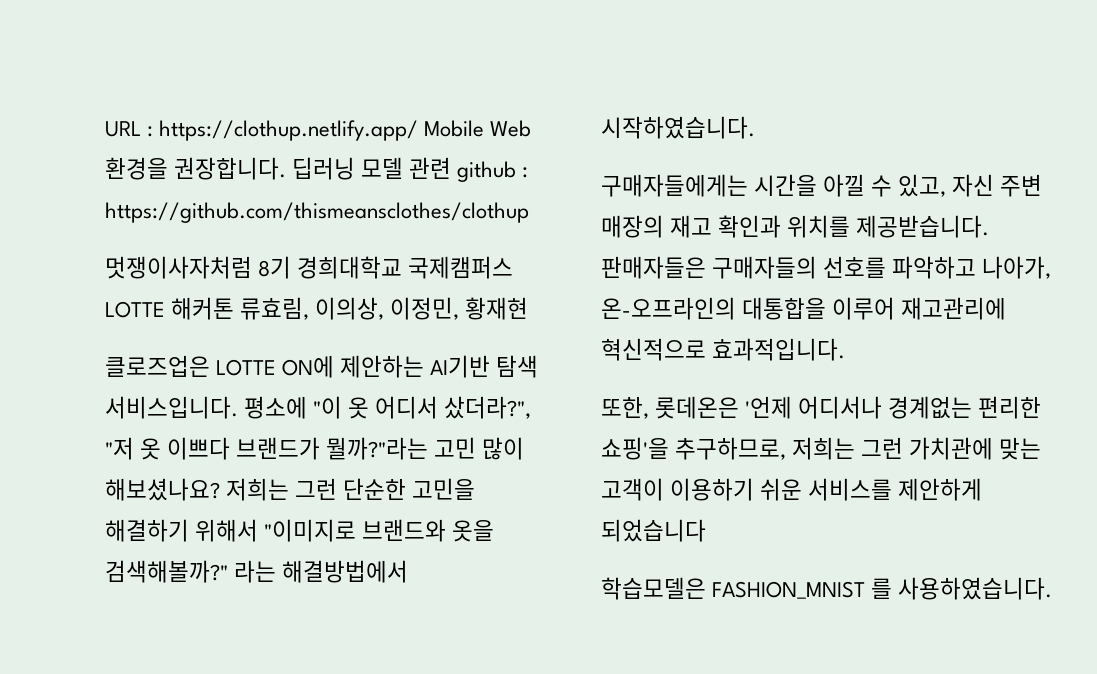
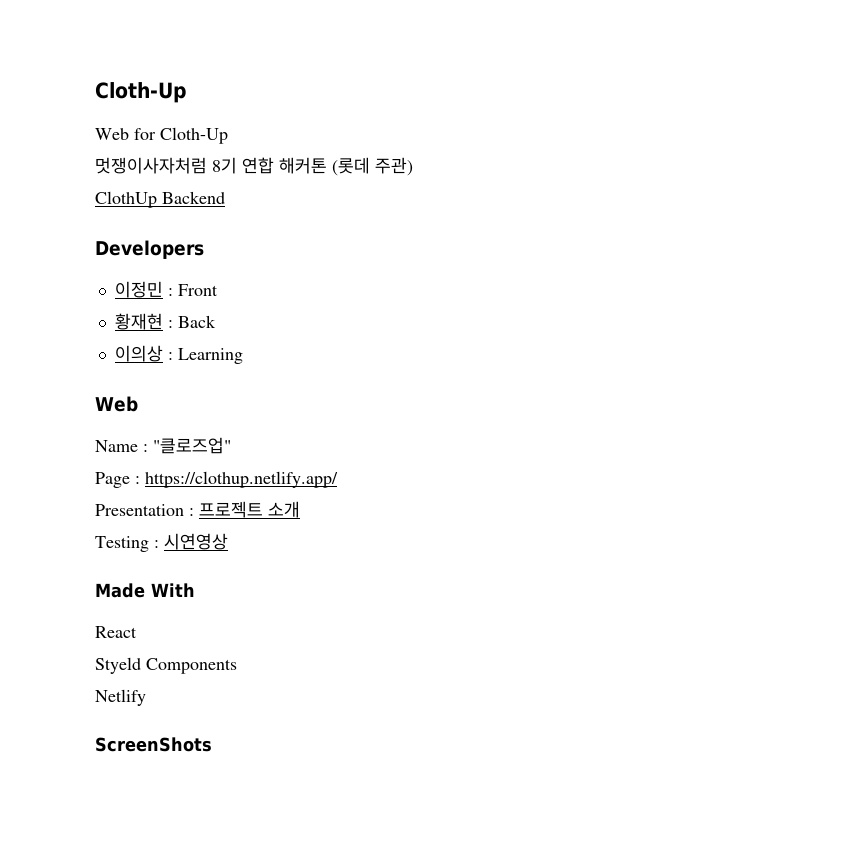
[105,120,532,141] [105,157,529,182] [105,202,529,223] [105,256,514,279] [105,297,529,320] [105,355,539,378] [105,396,532,419] [105,437,525,460] [105,478,476,501] [105,519,495,542] [105,560,409,583] [601,116,755,139] [601,174,1043,197] [601,215,990,238] [601,256,1052,279] [601,297,1007,320] [601,338,846,361] [601,396,1042,419] [601,437,1042,460] [601,478,983,501] [601,519,706,542] [601,577,1053,600] URL : https://clothup.netlify.app/ Mobile Web 환경을 권장합니다. 딥러닝 모델 관련 github : https://github.com/thismeansclothes/clothup // 멋쟁이사자처럼 8기 경희대학교 국제캠퍼스 LOTTE 해커톤 류효림, 이의상, 이정민, 황재현 // 클로즈업은 LOTTE ON에 제안하는 AI기반 탐색 서비스입니다. 평소에 "이 옷 어디서 샀더라?", "저 옷 이쁘다 브랜드가 뭘까?"라는 고민 많이 해보셨나요? 저희는 그런 단순한 고민을 해결하기 위해서 "이미지로 브랜드와 옷을 검색해볼까?" 라는 해결방법에서 시작하였습니다. // 구매자들에게는 시간을 아낄 수 있고, 자신 주변 매장의 재고 확인과 위치를 제공받습니다. 판매자들은 구매자들의 선호를 파악하고 나아가, 온-오프라인의 대통합을 이루어 재고관리에 혁신적으로 효과적입니다. // 또한, 롯데온은 '언제 어디서나 경계없는 편리한 쇼핑'을 추구하므로, 저희는 그런 가치관에 맞는 고객이 이용하기 쉬운 서비스를 제안하게 되었습니다 // 학습모델은 FASHION_MNIST 를 사용하였습니다. -> [95,82,187,103] [95,127,228,144] [95,157,413,176] [95,191,225,208] [95,240,204,259] [114,281,218,298] [114,313,216,330] [114,345,243,364] [95,396,138,412] [95,437,231,454] [95,471,338,488] [95,501,300,518] [95,533,228,552] [95,583,195,598] [95,626,137,638] [95,657,237,674] [95,689,146,706] [95,737,212,752] Cloth-Up // Web for Cloth-Up // 멋쟁이사자처럼 8기 연합 해커톤 (롯데 주관) // ClothUp Backend // Developers // 이정민 : Front // 황재현 : Back // 이의상 : Learning // Web // Name : "클로즈업" // Page : https://clothup.netlify.app/ // Presentation : 프로젝트 소개 // Testing : 시연영상 // Made With // React // Styeld Components // Netlify // ScreenShots

